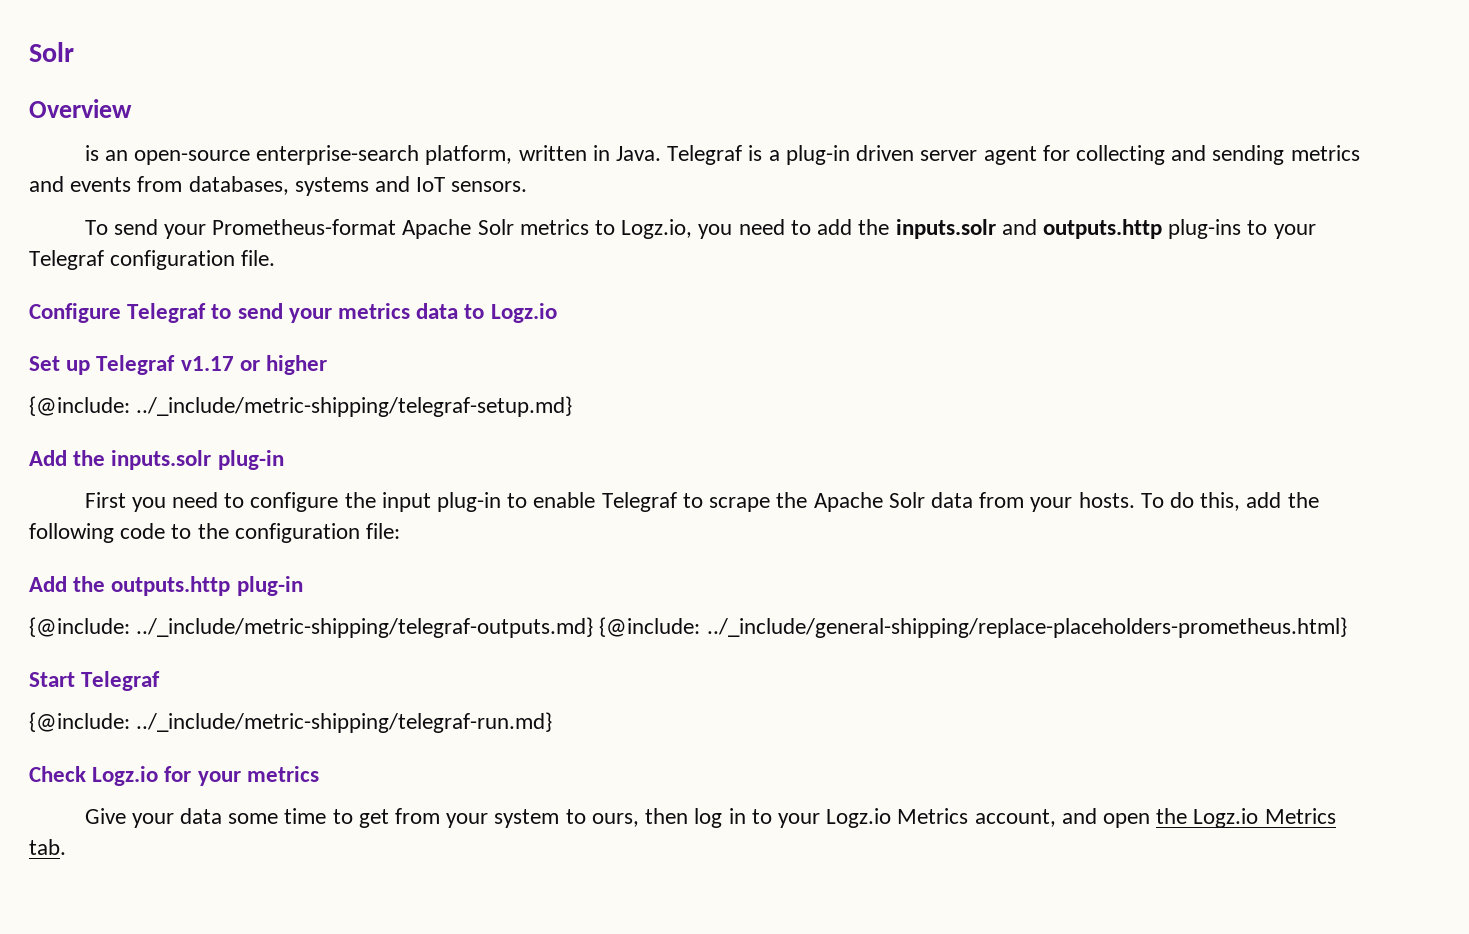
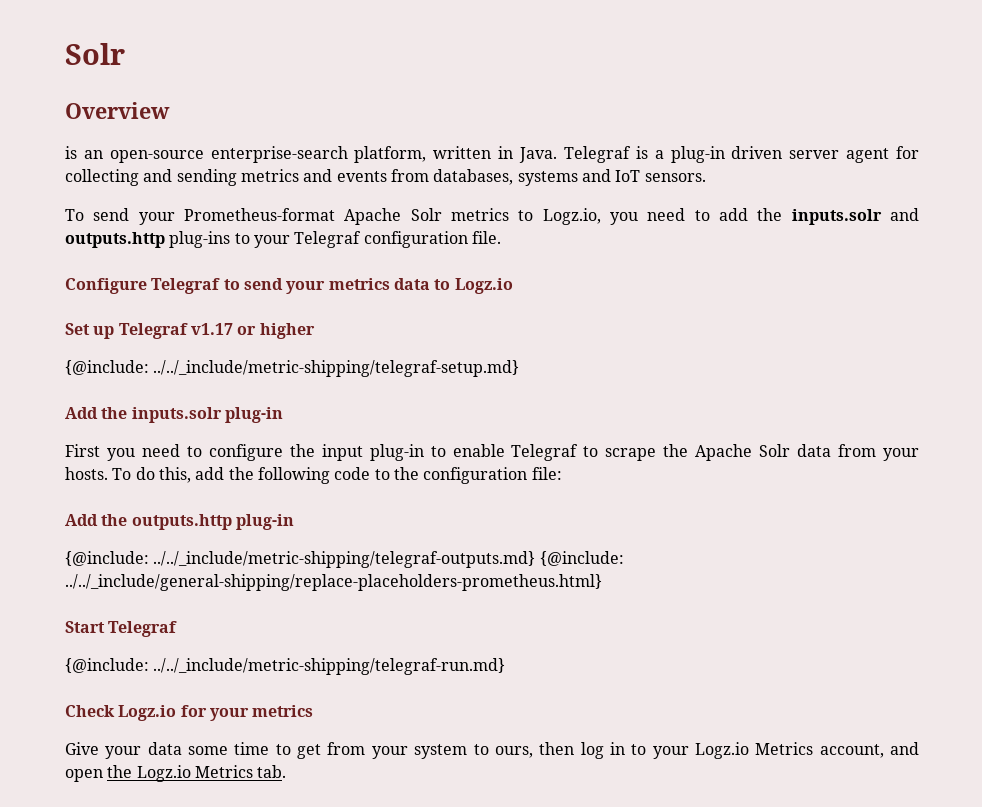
[136,396,573,417] ../_include/metric-shipping/telegraf-setup.md} -> [153,360,520,377] ../../_include/metric-shipping/telegraf-setup.md}
[136,617,1347,638] ../_include/metric-shipping/telegraf-outputs.md} {@include: ../_include/general-shipping/replace-placeholders-prometheus.html} -> [153,551,624,568] [65,574,602,591] ../../_include/metric-shipping/telegraf-outputs.md} {@include: ../../_include/general-shipping/replace-placeholders-prometheus.html}
[136,712,553,733] ../_include/metric-shipping/telegraf-run.md} -> [153,658,506,675] ../../_include/metric-shipping/telegraf-run.md}

